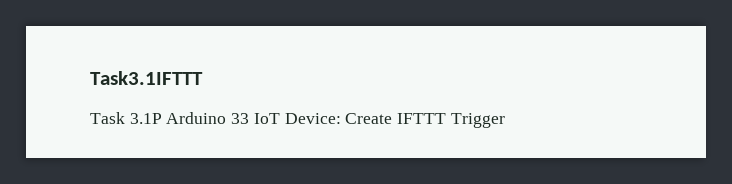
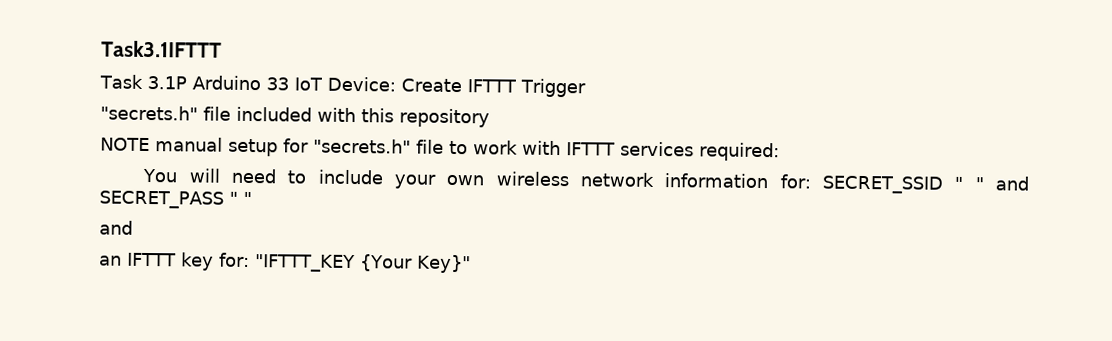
(505, 120) none -> [100,105,490,128] [100,137,780,162] [142,168,1029,194] [99,190,252,209] [99,220,133,235] [99,252,471,274] // "secrets.h" file included with this repository // NOTE manual setup for "secrets.h" file to work with IFTTT services required: // You will need to include your own wireless network information for: SECRET_SSID " " and SECRET_PASS " " // and // an IFTTT key for: "IFTTT_KEY {Your Key}"

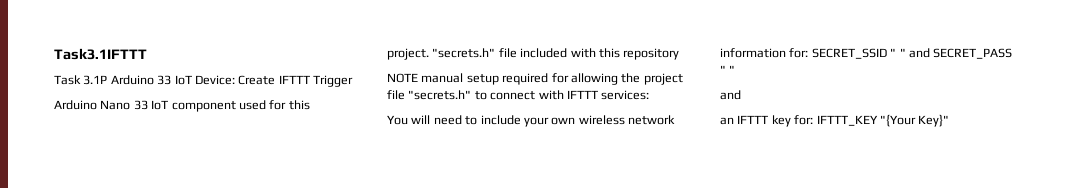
(586, 88) none -> [54,100,310,112] [387,48,429,60] Arduino Nano 33 IoT component used for this project.
[283,138,780,162] for "secrets.h" file to work with IFTTT services required: -> [502,73,683,85] [387,90,650,100] required for allowing the project file "secrets.h" to connect with IFTTT services:
[255,254,413,273] "IFTTT_KEY {Your -> [816,114,916,127] IFTTT_KEY "{Your

